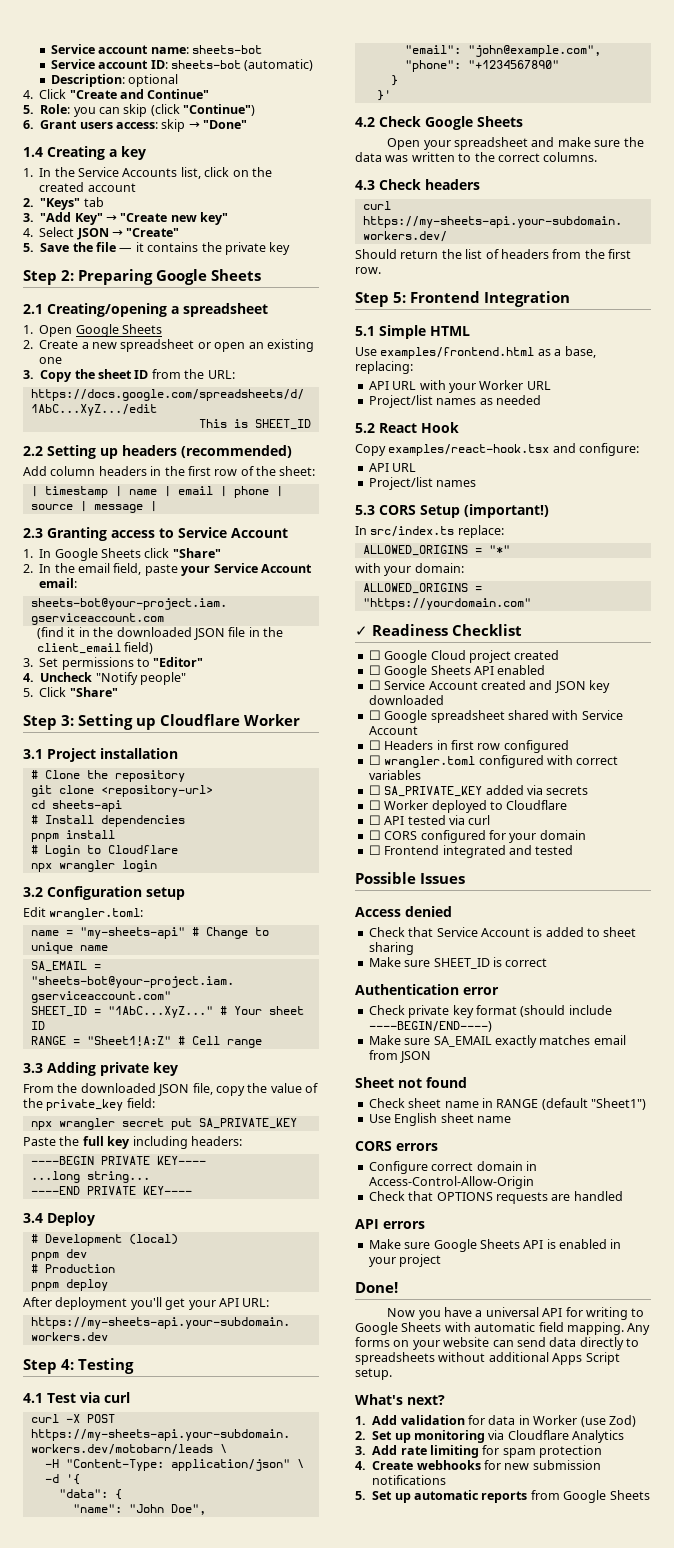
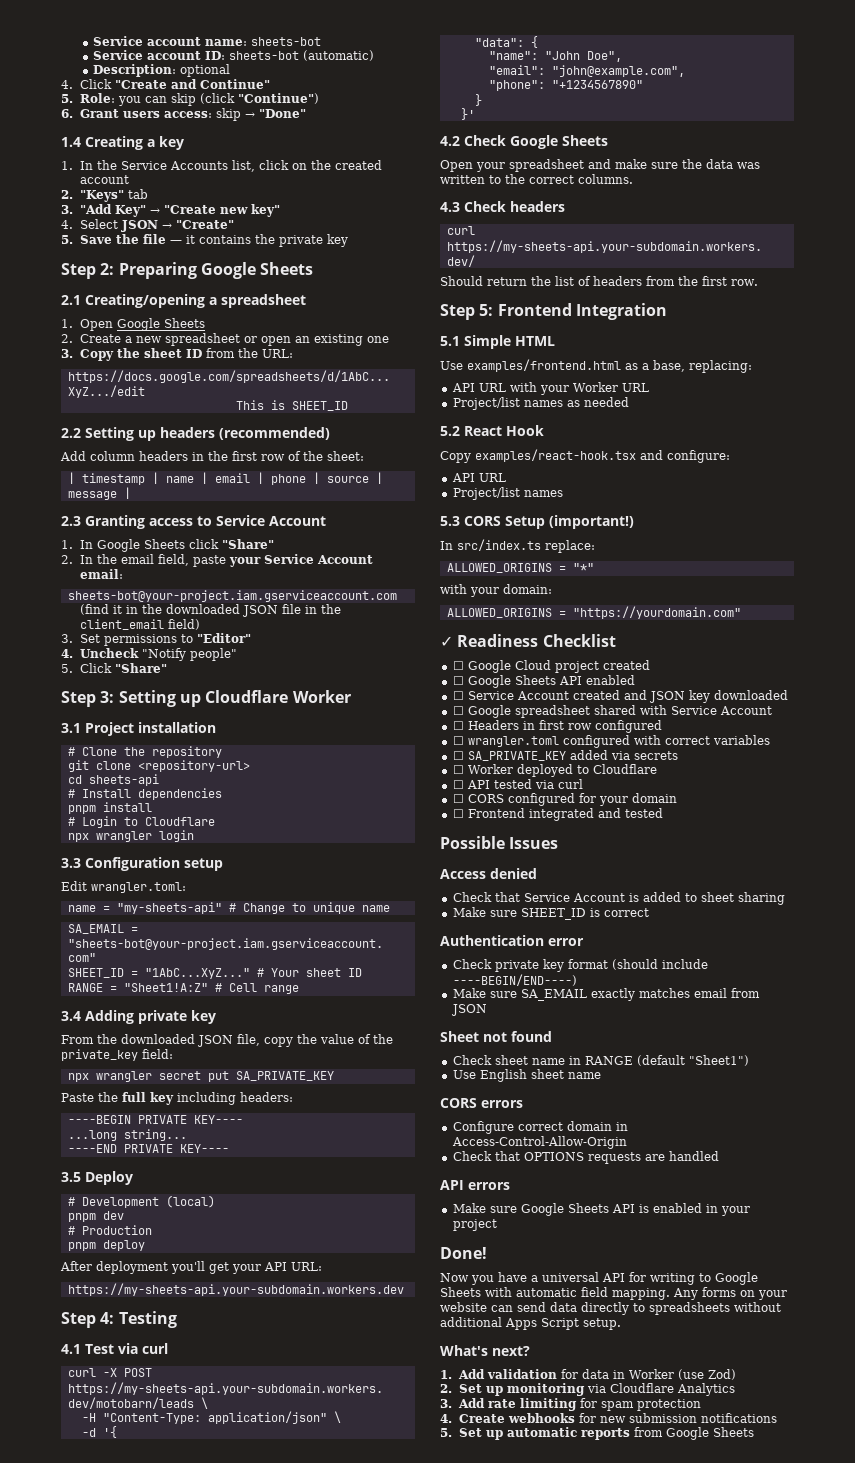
[23,887,43,897] 3.2 -> [61,858,81,868] 3.3
[23,1063,43,1073] 3.3 -> [61,1011,81,1021] 3.4
[23,1213,43,1223] 3.4 -> [61,1172,81,1182] 3.5

